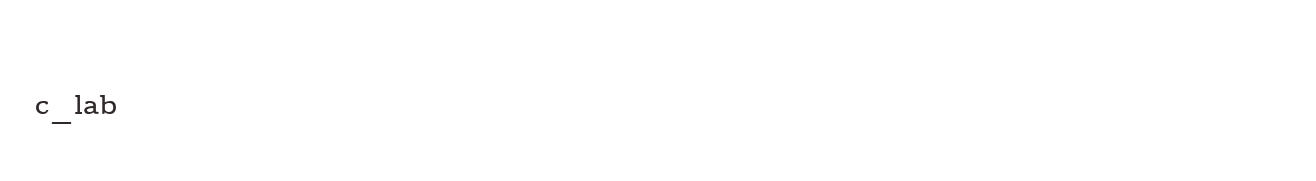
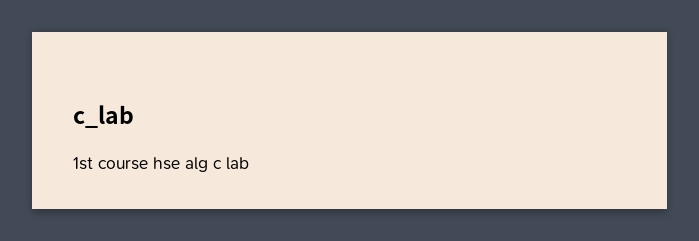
(117, 109) none -> [73,157,249,172] // 1st course hse alg c lab

